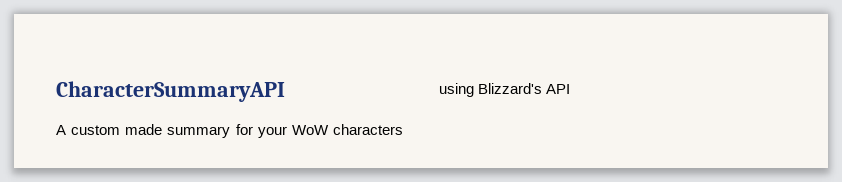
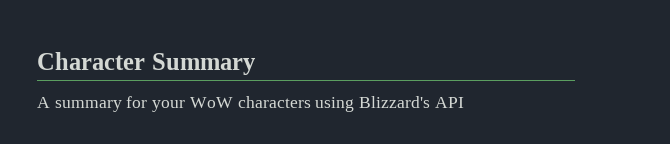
[56,81,285,102] CharacterSummaryAPI -> [37,52,256,75] Character Summary
[71,124,163,135] custom made -> (50, 102) none

